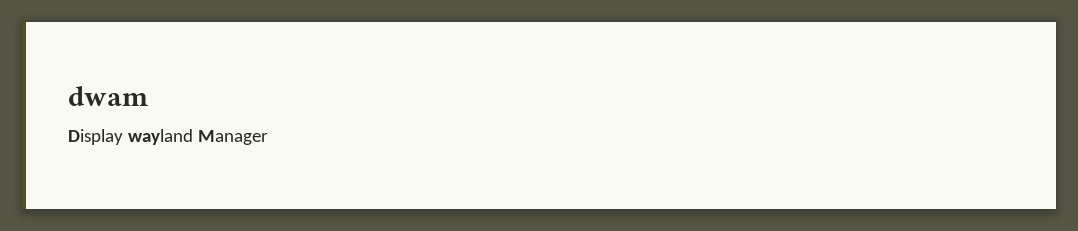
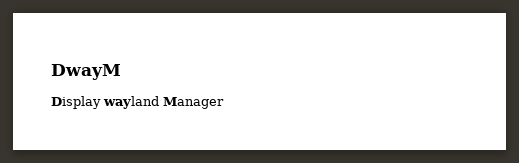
[68,86,148,106] dwam -> [51,64,121,80] DwayM

